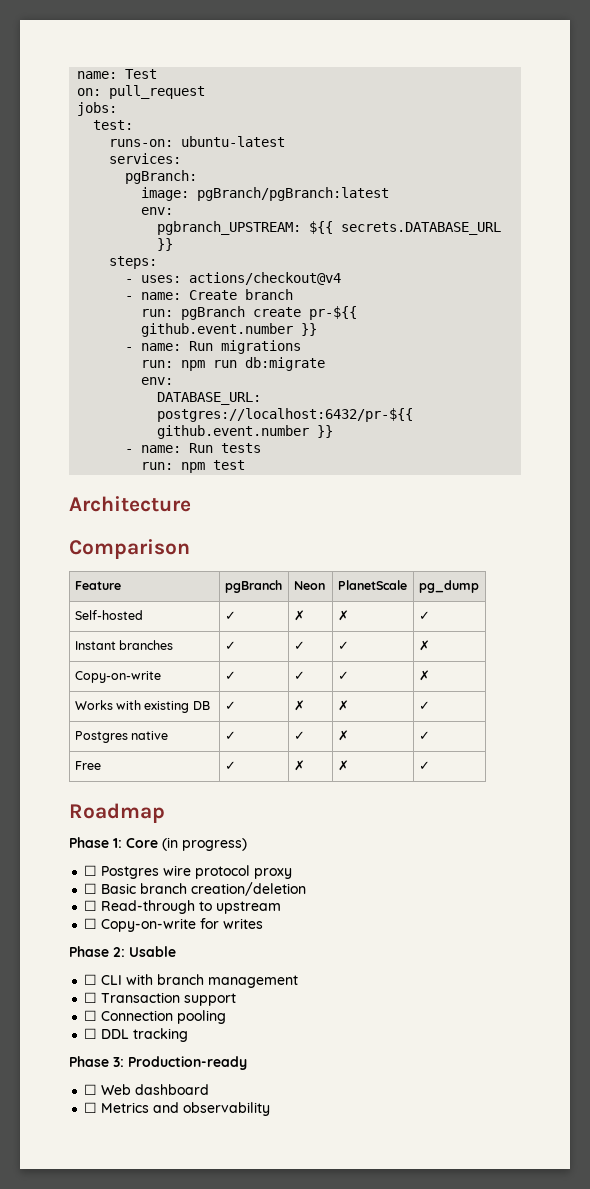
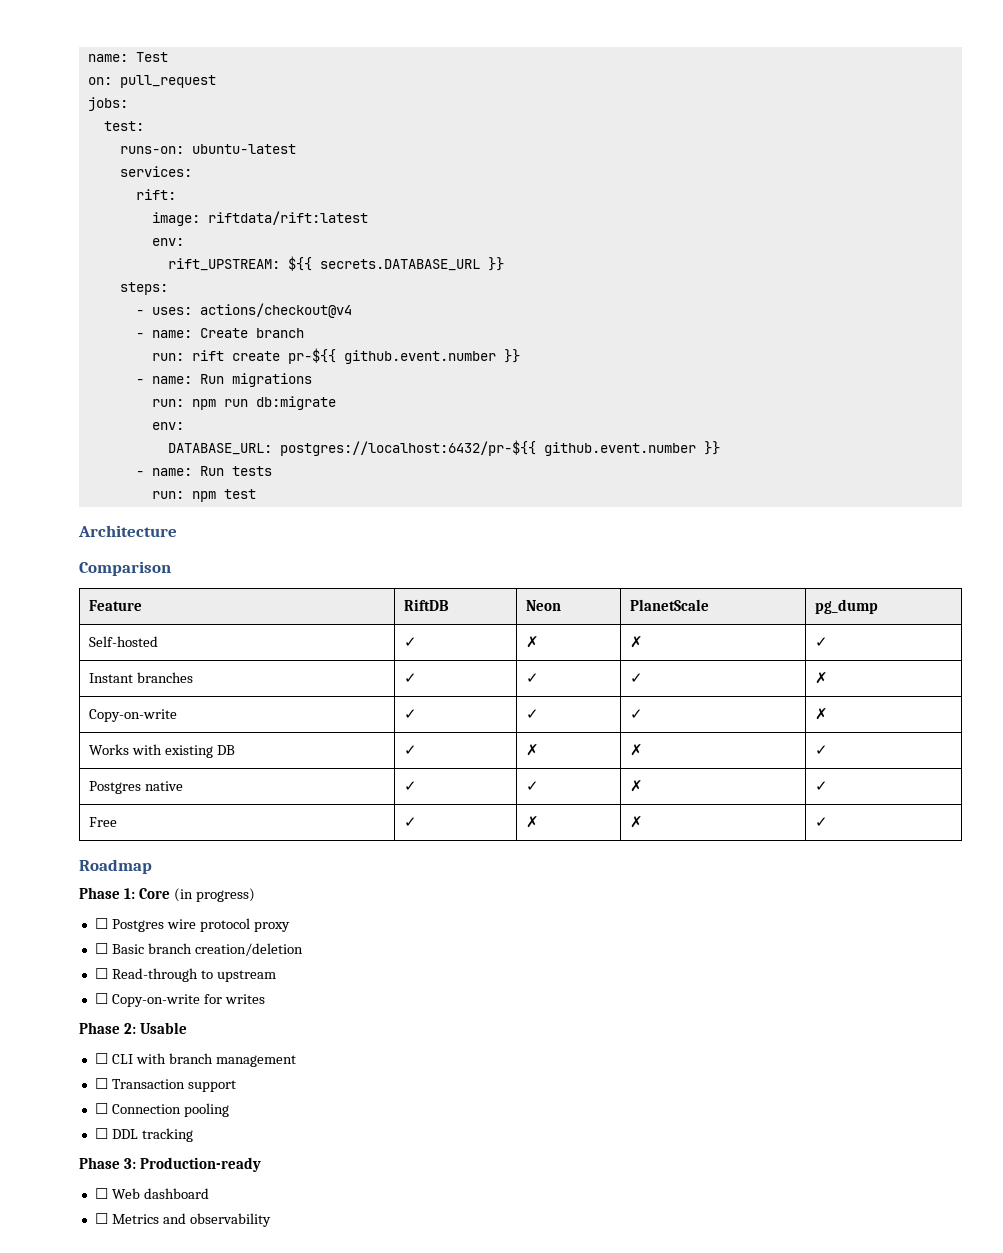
[125,170,198,184] pgBranch: -> [135,189,176,200] rift:
[197,187,390,201] [141,207,174,215] [157,221,302,235] pgBranch/pgBranch:latest // env: // pgbranch_UPSTREAM: -> [207,211,368,225] [151,238,184,246] [167,258,280,271] riftdata/rift:latest // env: // rift_UPSTREAM:
[181,306,246,320] pgBranch -> [191,350,224,361] rift
[224,580,282,593] pgBranch -> [403,599,449,611] RiftDB

